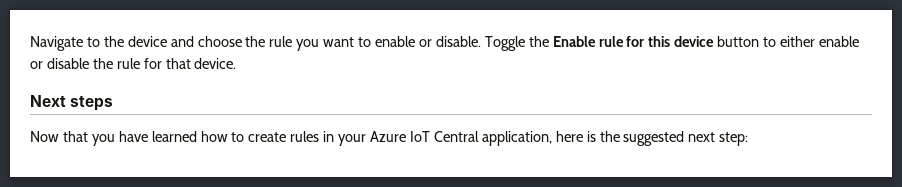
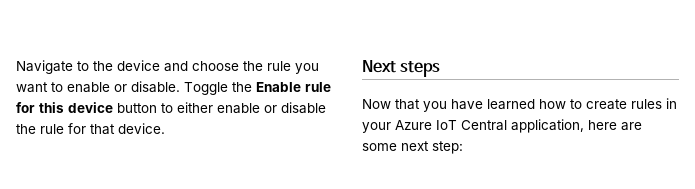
[586,131,685,146] is the suggested -> [621,122,642,131] [362,143,397,151] are some

